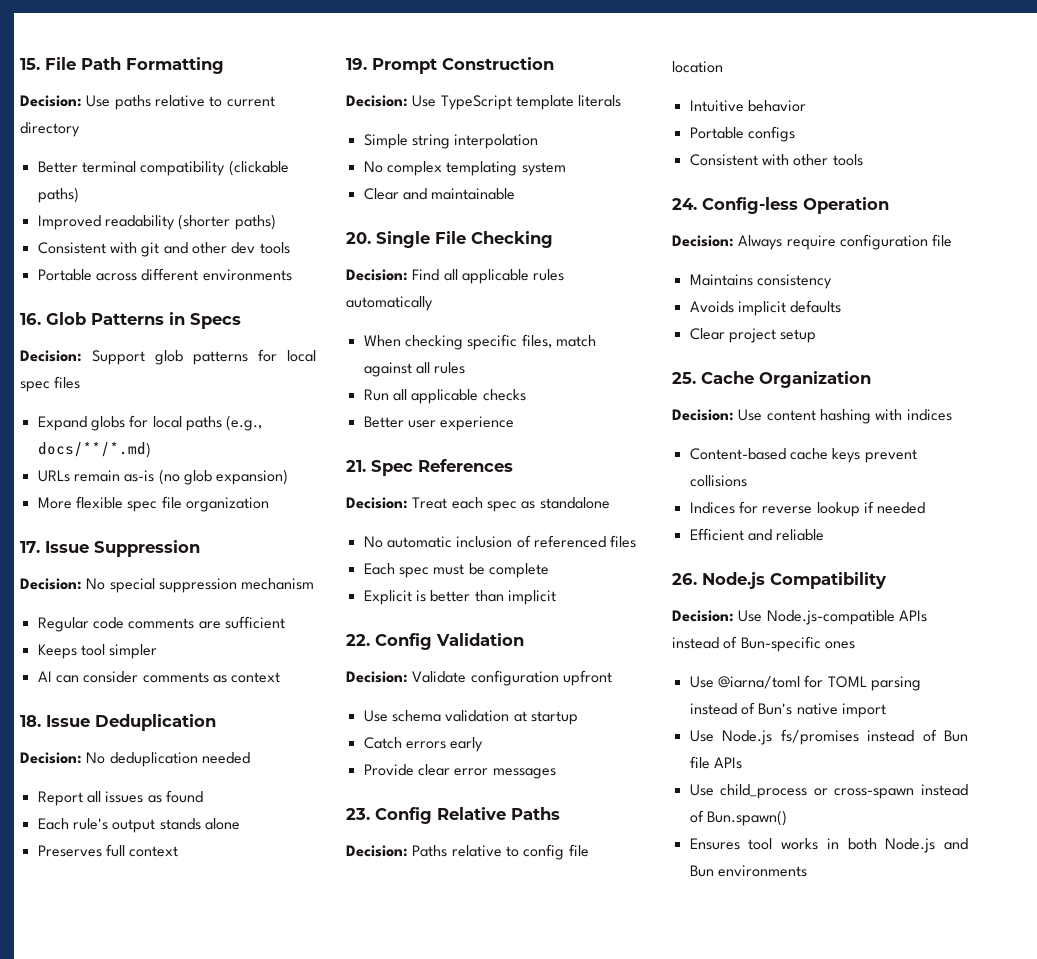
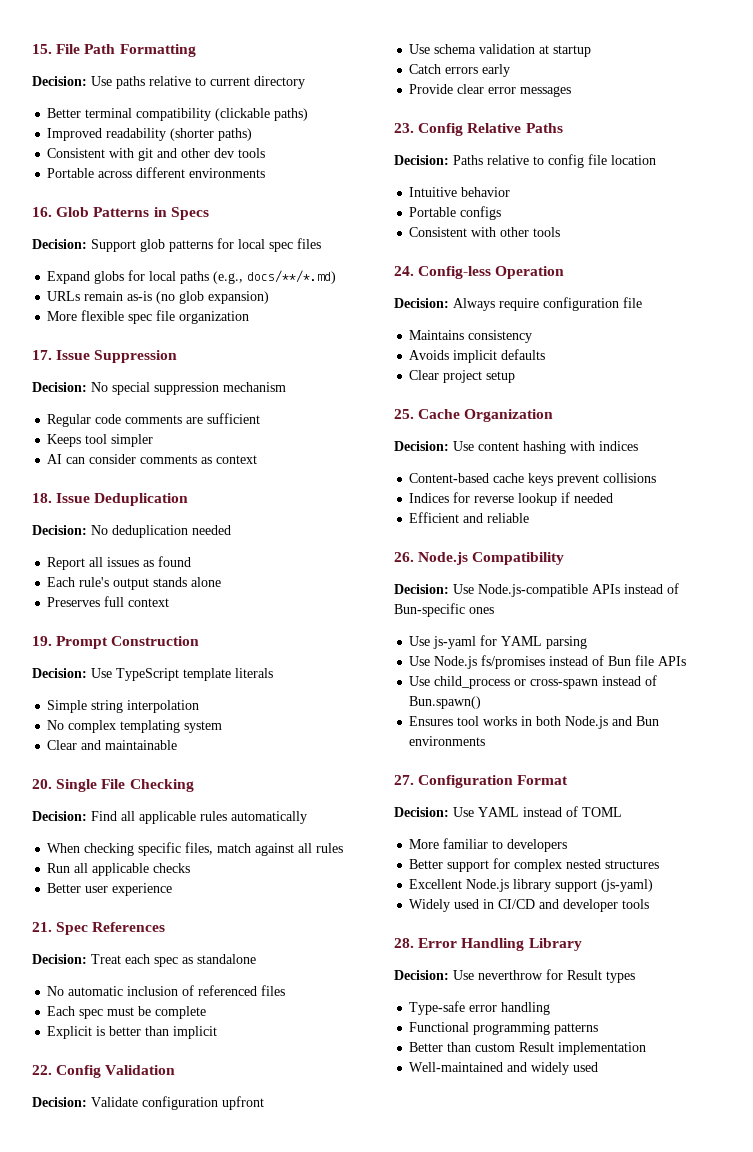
[717,675,921,691] [689,702,886,718] @iarna/toml for TOML parsing instead of Bun's native import -> [433,635,588,649] js-yaml for YAML parsing
(807, 871) none -> [394,775,569,788] [394,806,622,817] [409,838,568,852] [409,858,660,872] [409,879,654,892] [409,899,650,912] [394,938,582,951] [394,969,635,983] [409,1001,551,1015] [409,1022,599,1035] [409,1042,647,1055] [409,1062,599,1075] // 27. Configuration Format // Decision: Use YAML instead of TOML // More familiar to developers // Better support for complex nested structures // Excellent Node.js library support (js-yaml) // Widely used in CI/CD and developer tools // 28. Error Handling Library // Decision: Use neverthrow for Result types // Type-safe error handling // Functional programming patterns // Better than custom Result implementation // Well-maintained and widely used

